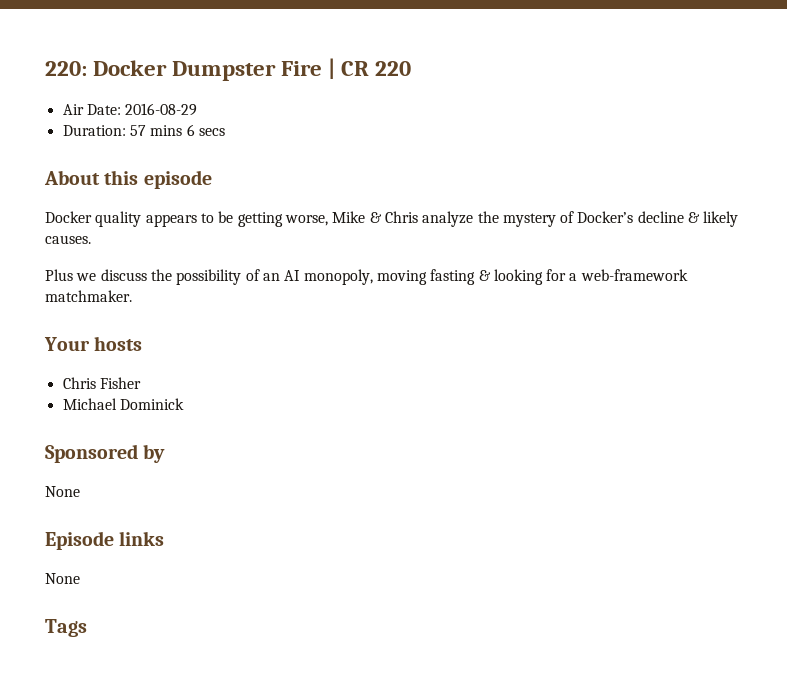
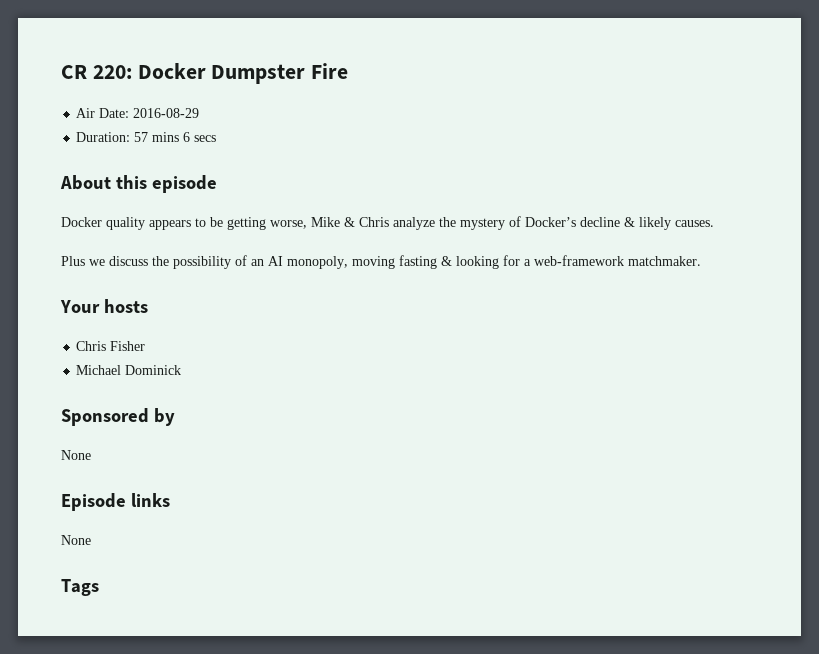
(45, 68) none -> [61,65,87,79] CR
[328,58,412,79] | CR 220 -> (349, 71) none

